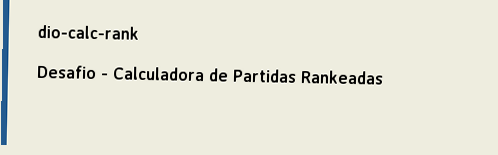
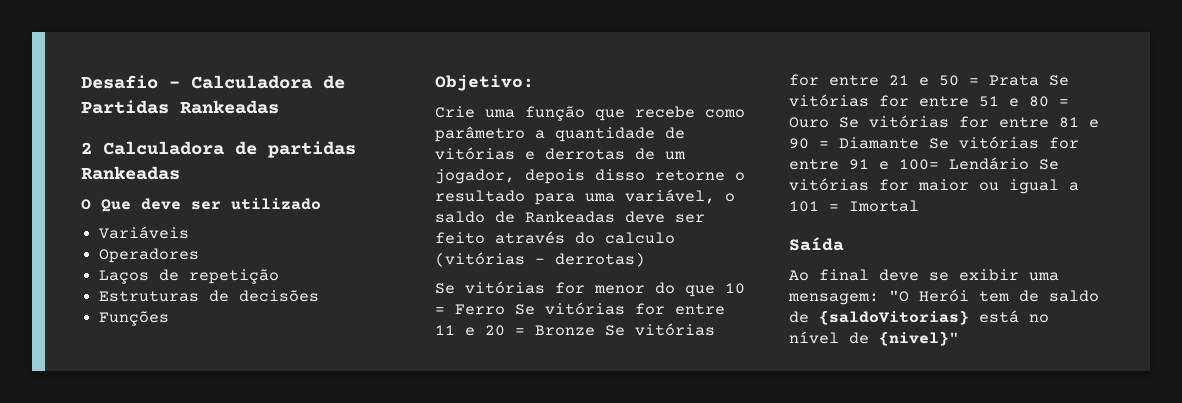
[37,24,139,40] dio-calc-rank // -> (81, 82) none
(384, 77) none -> [81,141,356,158] [81,166,180,180] [81,198,321,212] [99,226,190,239] [99,248,200,263] [99,269,280,284] [99,290,320,302] [99,311,170,326] [435,75,534,91] [435,106,745,121] [435,126,685,142] [435,147,686,160] [435,169,745,184] [435,189,735,205] [435,211,705,223] [435,231,675,244] [435,252,645,267] [435,281,745,297] [435,302,725,315] [435,323,715,336] [789,74,1069,86] [789,94,1069,107] [789,115,1099,128] [789,136,1079,149] [789,157,1059,170] [789,178,1079,194] [789,200,919,212] [789,237,844,251] [789,269,1059,281] [788,289,1099,305] [789,310,1049,325] [789,331,959,346] // 2 Calculadora de partidas Rankeadas // O Que deve ser utilizado // Variáveis // Operadores // Laços de repetição // Estruturas de decisões // Funções // Objetivo: // Crie uma função que recebe como parâmetro a quantidade de vitórias e derrotas de um jogador, depois disso retorne o resultado para uma variável, o saldo de Rankeadas deve ser feito através do calculo (vitórias - derrotas) // Se vitórias for menor do que 10 = Ferro Se vitórias for entre 11 e 20 = Bronze Se vitórias for entre 21 e 50 = Prata Se vitórias for entre 51 e 80 = Ouro Se vitórias for entre 81 e 90 = Diamante Se vitórias for entre 91 e 100= Lendário Se vitórias for maior ou igual a 101 = Imortal // Saída // Ao final deve se exibir uma mensagem: "O Herói tem de saldo de {saldoVitorias} está no nível de {nivel}"

